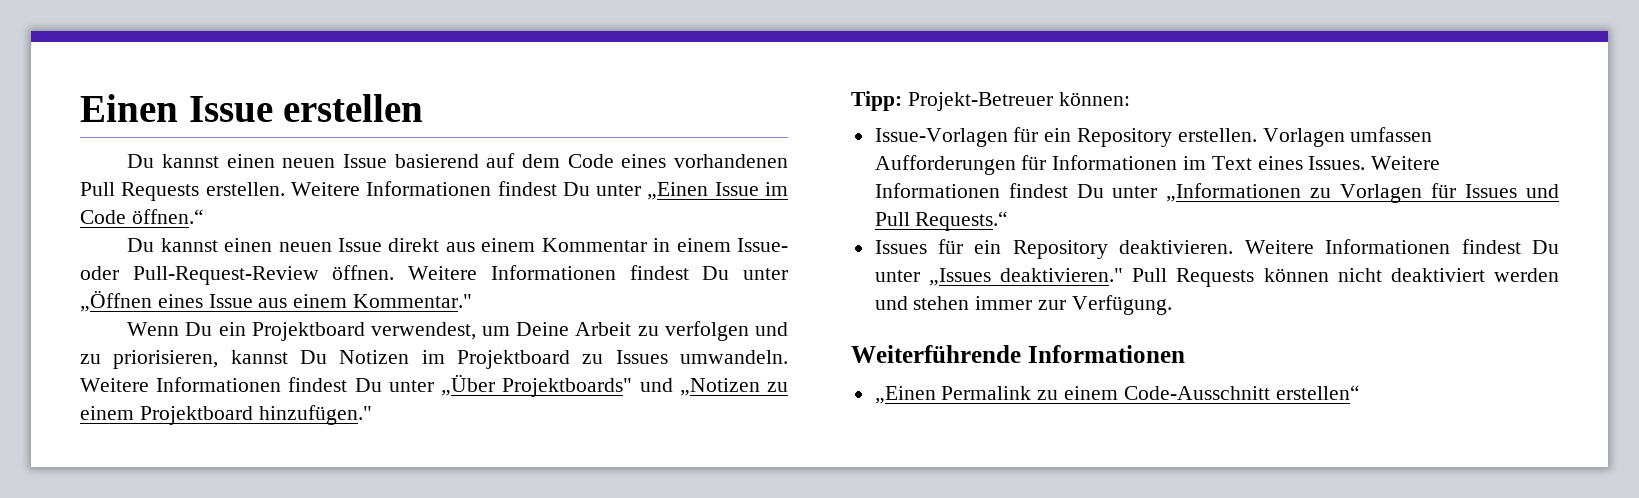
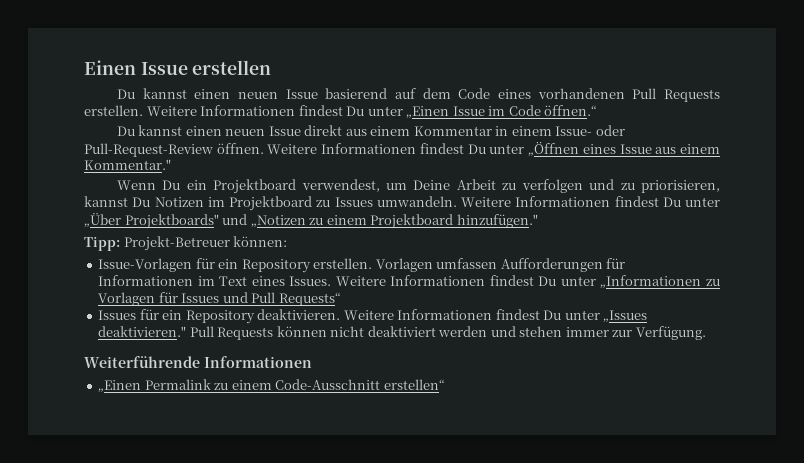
[915,211,1009,231] Requests.“ -> [278,292,341,306] Requests“

